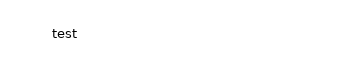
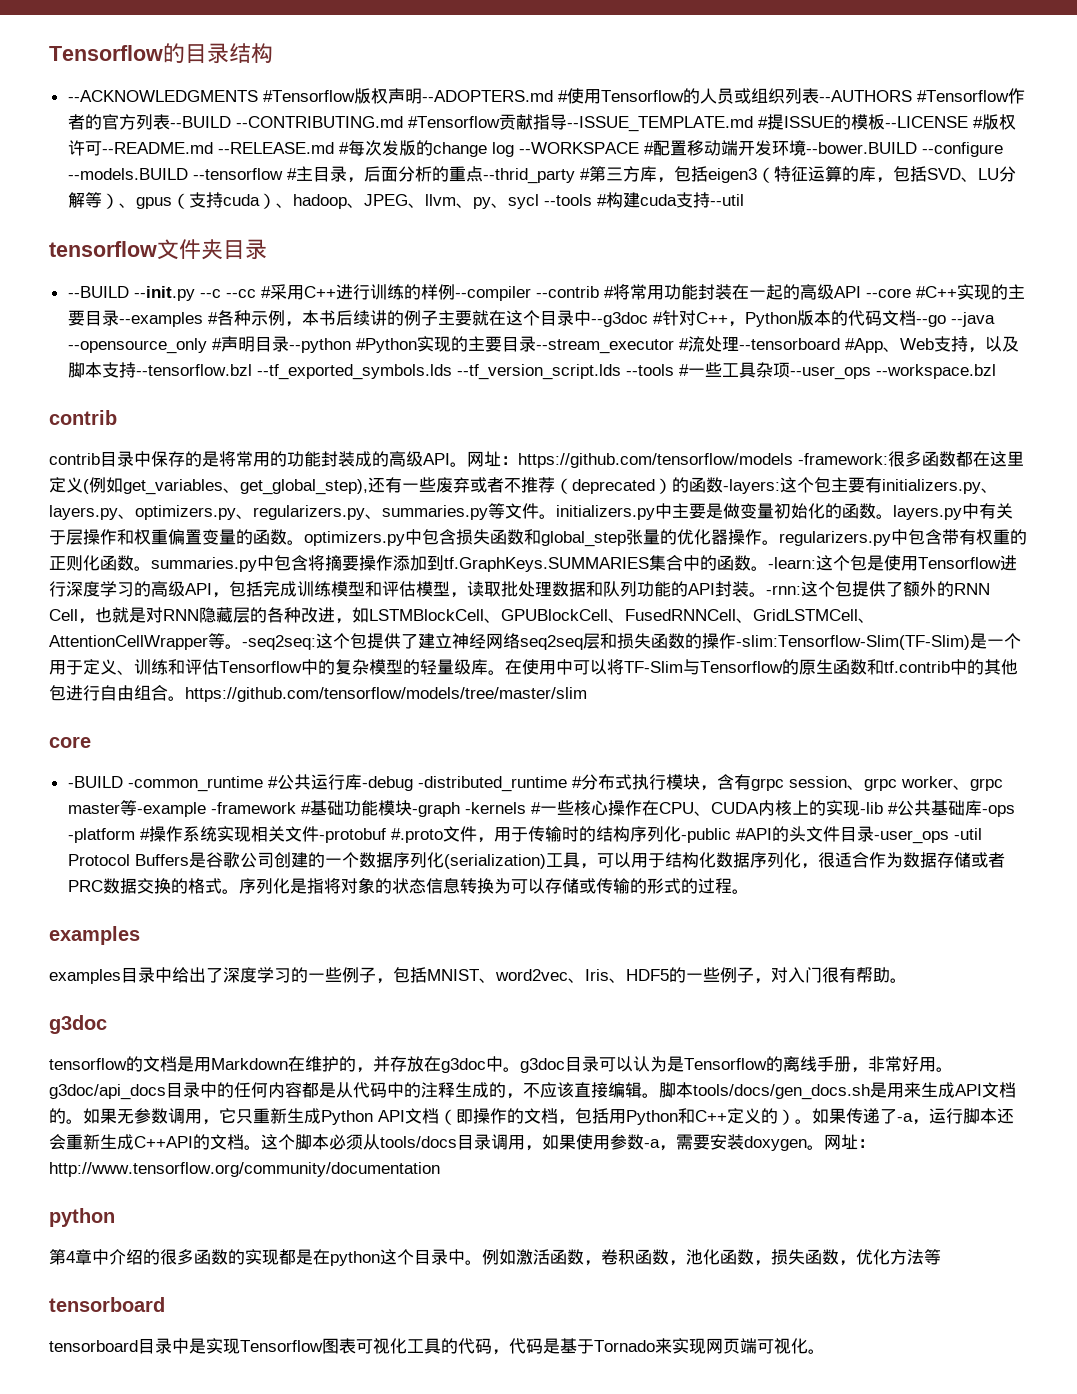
[52,29,77,38] test -> [49,43,273,64] [67,88,1025,104] [67,114,1016,132] [67,140,1003,157] [67,166,1016,184] [67,192,744,209] [49,239,267,260] [67,284,1025,301] [67,310,995,327] [67,336,1019,354] [67,362,996,380] [49,410,117,425] [49,451,1024,468] [49,477,998,495] [49,503,1013,520] [49,529,1027,547] [49,555,1017,572] [49,581,990,598] [49,607,875,624] [49,633,1021,650] [49,659,1018,675] [49,685,587,702] [49,736,91,748] [67,774,1003,792] [67,800,1015,817] [67,826,982,844] [67,852,1005,869] [67,877,749,894] [49,926,140,945] [49,967,907,984] [49,1015,107,1034] [49,1056,953,1073] [49,1082,1016,1100] [49,1108,1014,1125] [49,1134,875,1151] [49,1162,440,1177] [49,1208,115,1227] [49,1249,941,1266] [49,1297,165,1312] [49,1338,825,1355] Tensorflow的目录结构 // --ACKNOWLEDGMENTS #Tensorflow版权声明--ADOPTERS.md #使用Tensorflow的人员或组织列表--AUTHORS #Tensorflow作者的官方列表--BUILD --CONTRIBUTING.md #Tensorflow贡献指导--ISSUE_TEMPLATE.md #提ISSUE的模板--LICENSE #版权许可--README.md --RELEASE.md #每次发版的change log --WORKSPACE #配置移动端开发环境--bower.BUILD --configure --models.BUILD --tensorflow #主目录，后面分析的重点--thrid_party #第三方库，包括eigen3（特征运算的库，包括SVD、LU分解等）、gpus（支持cuda）、hadoop、JPEG、llvm、py、sycl --tools #构建cuda支持--util // tensorflow文件夹目录 // --BUILD --init.py --c --cc #采用C++进行训练的样例--compiler --contrib #将常用功能封装在一起的高级API --core #C++实现的主要目录--examples #各种示例，本书后续讲的例子主要就在这个目录中--g3doc #针对C++，Python版本的代码文档--go --java --opensource_only #声明目录--python #Python实现的主要目录--stream_executor #流处理--tensorboard #App、Web支持，以及脚本支持--tensorflow.bzl --tf_exported_symbols.lds --tf_version_script.lds --tools #一些工具杂项--user_ops --workspace.bzl // contrib // contrib目录中保存的是将常用的功能封装成的高级API。网址：https://github.com/tensorflow/models -framework:很多函数都在这里定义(例如get_variables、get_global_step),还有一些废弃或者不推荐（deprecated）的函数-layers:这个包主要有initializers.py、layers.py、optimizers.py、regularizers.py、summaries.py等文件。initializers.py中主要是做变量初始化的函数。layers.py中有关于层操作和权重偏置变量的函数。optimizers.py中包含损失函数和global_step张量的优化器操作。regularizers.py中包含带有权重的正则化函数。summaries.py中包含将摘要操作添加到tf.GraphKeys.SUMMARIES集合中的函数。-learn:这个包是使用Tensorflow进行深度学习的高级API，包括完成训练模型和评估模型，读取批处理数据和队列功能的API封装。-rnn:这个包提供了额外的RNN Cell，也就是对RNN隐藏层的各种改进，如LSTMBlockCell、GPUBlockCell、FusedRNNCell、GridLSTMCell、AttentionCellWrapper等。-seq2seq:这个包提供了建立神经网络seq2seq层和损失函数的操作-slim:Tensorflow-Slim(TF-Slim)是一个用于定义、训练和评估Tensorflow中的复杂模型的轻量级库。在使用中可以将TF-Slim与Tensorflow的原生函数和tf.contrib中的其他包进行自由组合。https://github.com/tensorflow/models/tree/master/slim // core // -BUILD -common_runtime #公共运行库-debug -distributed_runtime #分布式执行模块，含有grpc session、grpc worker、grpc master等-example -framework #基础功能模块-graph -kernels #一些核心操作在CPU、CUDA内核上的实现-lib #公共基础库-ops -platform #操作系统实现相关文件-protobuf #.proto文件，用于传输时的结构序列化-public #API的头文件目录-user_ops -util Protocol Buffers是谷歌公司创建的一个数据序列化(serialization)工具，可以用于结构化数据序列化，很适合作为数据存储或者PRC数据交换的格式。序列化是指将对象的状态信息转换为可以存储或传输的形式的过程。 // examples // examples目录中给出了深度学习的一些例子，包括MNIST、word2vec、Iris、HDF5的一些例子，对入门很有帮助。 // g3doc // tensorflow的文档是用Markdown在维护的，并存放在g3doc中。g3doc目录可以认为是Tensorflow的离线手册，非常好用。g3doc/api_docs目录中的任何内容都是从代码中的注释生成的，不应该直接编辑。脚本tools/docs/gen_docs.sh是用来生成API文档的。如果无参数调用，它只重新生成Python API文档（即操作的文档，包括用Python和C++定义的）。如果传递了-a，运行脚本还会重新生成C++API的文档。这个脚本必须从tools/docs目录调用，如果使用参数-a，需要安装doxygen。网址：http://www.tensorflow.org/community/documentation // python // 第4章中介绍的很多函数的实现都是在python这个目录中。例如激活函数，卷积函数，池化函数，损失函数，优化方法等 // tensorboard // tensorboard目录中是实现Tensorflow图表可视化工具的代码，代码是基于Tornado来实现网页端可视化。

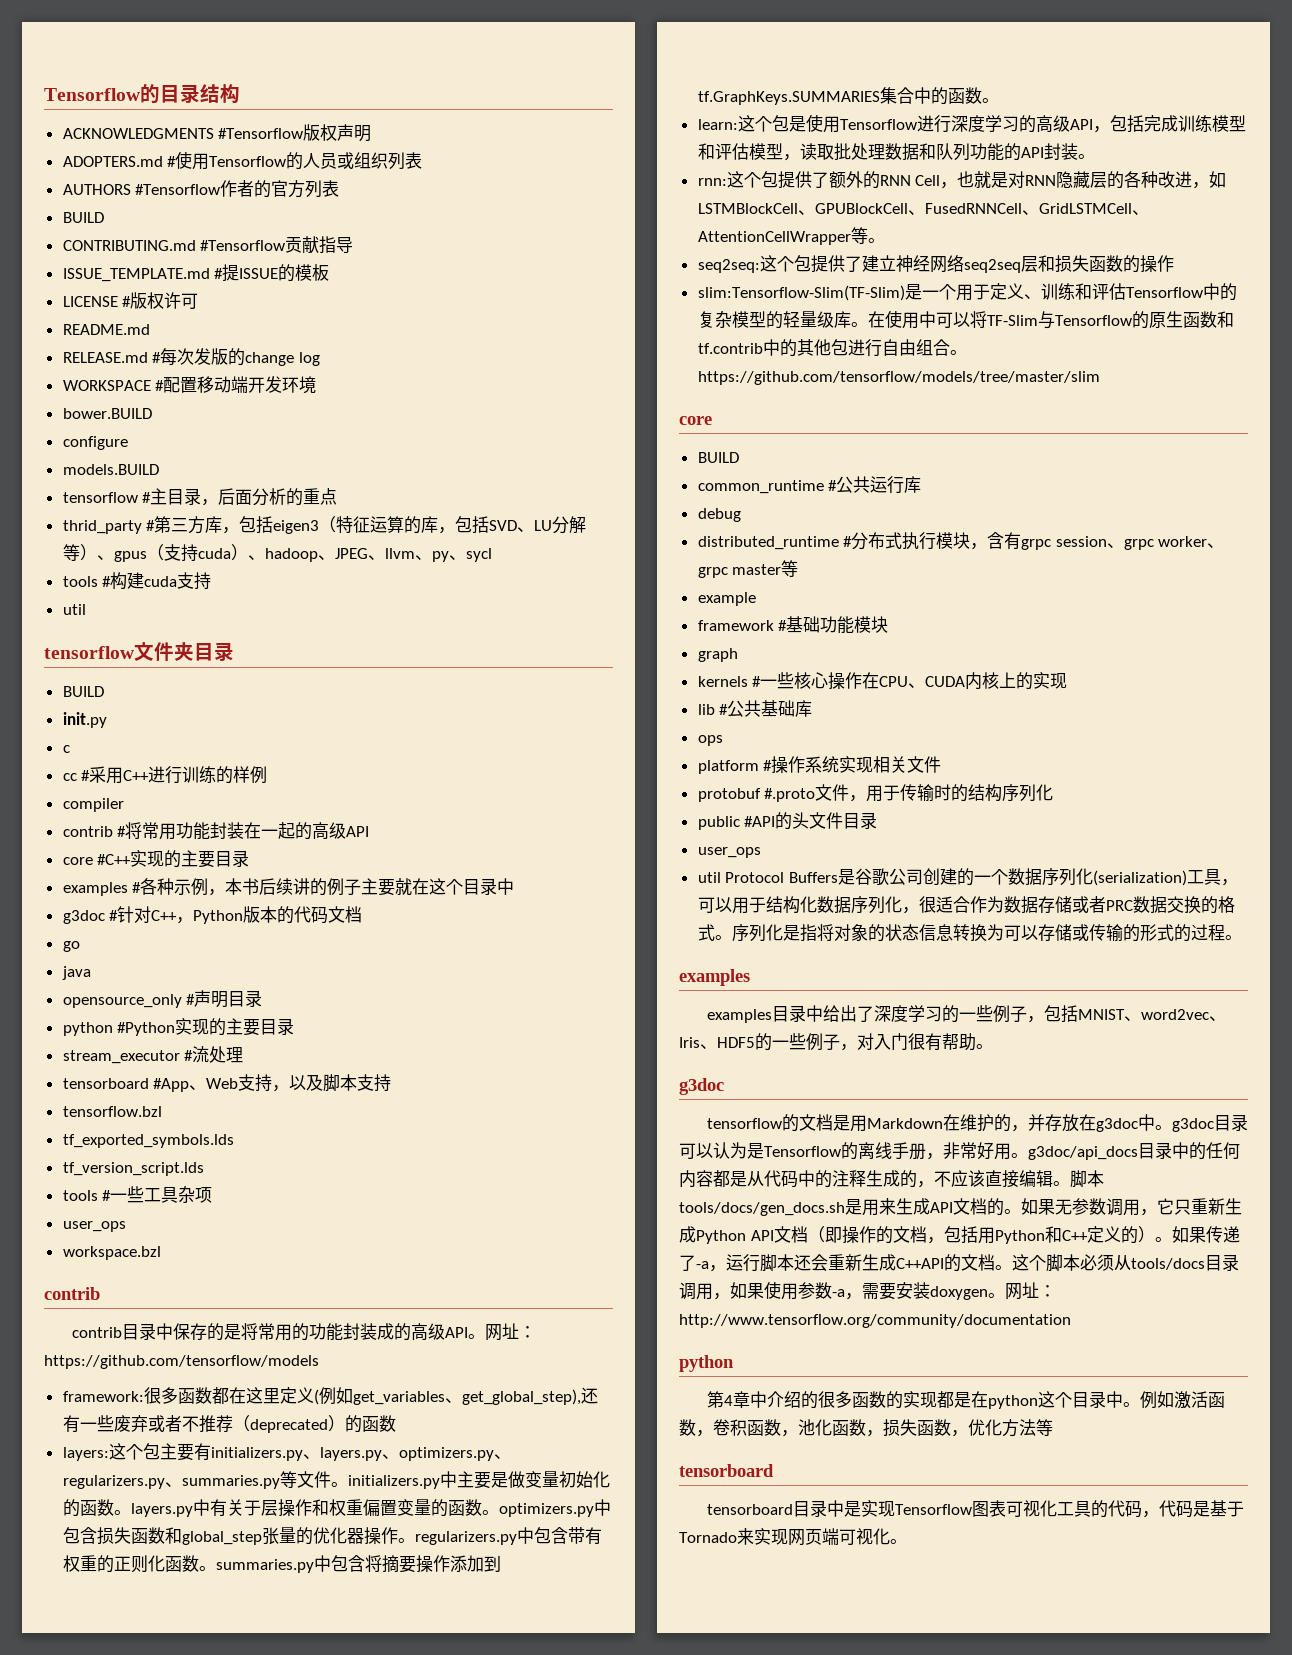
[67,90,258,102] --ACKNOWLEDGMENTS -> [62,128,214,139] ACKNOWLEDGMENTS
[421,90,553,102] --ADOPTERS.md -> [62,156,163,167] // ADOPTERS.md
[818,90,912,102] --AUTHORS -> [62,184,131,195] // AUTHORS
[169,116,403,128] --BUILD --CONTRIBUTING.md -> [62,212,104,223] [62,240,196,251] // BUILD // CONTRIBUTING.md
[566,116,753,132] --ISSUE_TEMPLATE.md -> [62,268,210,282] // ISSUE_TEMPLATE.md
[884,116,968,128] --LICENSE -> [62,296,118,307] // LICENSE
[101,142,334,154] --README.md --RELEASE.md -> [62,324,150,335] [62,352,148,363] // README.md // RELEASE.md
[518,142,639,154] --WORKSPACE -> [62,380,151,391] // WORKSPACE
[805,142,1003,157] [67,168,283,180] --bower.BUILD --configure --models.BUILD --tensorflow -> [62,408,152,419] [62,436,128,450] [62,464,159,475] [62,492,138,503] // bower.BUILD // configure // models.BUILD // tensorflow
[482,168,575,184] --thrid_party -> [62,520,142,534] // thrid_party
[543,194,592,206] --tools -> [62,576,98,587] // tools
[709,194,744,206] --util -> [62,604,86,615] // util
[67,286,256,301] --BUILD --init.py --c --cc -> [62,686,104,697] [62,712,107,728] [62,745,70,753] [62,773,77,781] BUILD // init.py // c // cc
[454,286,599,301] --compiler --contrib -> [62,798,124,812] [62,826,113,837] // compiler // contrib
[865,288,911,298] --core -> [62,857,93,865] // core
[118,312,203,327] --examples -> [62,882,128,896] // examples
[590,312,648,327] --g3doc -> [62,910,105,924] // g3doc
[915,312,995,327] [67,338,207,354] --go --java --opensource_only -> [62,941,80,952] [61,966,91,980] [62,994,182,1008] // go // java // opensource_only
[288,338,351,353] --python -> [62,1022,113,1036] // python
[535,339,674,354] --stream_executor -> [62,1050,180,1064] // stream_executor
[738,338,840,350] --tensorboard -> [62,1078,149,1089] // tensorboard
[135,364,674,380] --tensorflow.bzl --tf_exported_symbols.lds --tf_version_script.lds --tools -> [62,1106,162,1117] [62,1134,234,1148] [62,1162,204,1176] [62,1190,98,1201] // tensorflow.bzl // tf_exported_symbols.lds // tf_version_script.lds // tools
[789,364,996,380] --user_ops --workspace.bzl -> [62,1221,126,1232] [62,1246,161,1260] // user_ops // workspace.bzl
[798,453,888,465] -framework: -> [62,1391,144,1402] // framework:
[723,479,780,494] -layers: -> [62,1447,109,1461] // layers:
[768,557,816,569] -learn: -> [697,119,738,130] // learn:
[766,585,801,595] -rnn: -> [697,178,727,186] // rnn:
[242,635,316,650] -seq2seq: -> [697,259,760,273] // seq2seq:
[736,635,970,650] -slim:Tensorflow-Slim(TF-Slim) -> [697,285,905,301] // slim:Tensorflow-Slim(TF-Slim)
[67,776,263,792] -BUILD -common_runtime -> [697,452,739,463] [697,480,824,494] BUILD // common_runtime
[361,776,567,792] -debug -distributed_runtime -> [697,508,741,522] [697,536,839,550] // debug // distributed_runtime
[136,802,296,817] -example -framework -> [697,592,756,606] [697,620,774,631] // example // framework
[411,802,526,817] -graph -kernels -> [697,648,738,662] [697,676,748,687] // graph // kernels
[859,802,883,814] -lib -> [697,704,715,715] // lib
[981,805,1015,817] [67,828,135,843] -ops -platform -> [697,735,723,746] [697,760,759,774] // ops // platform
[318,828,386,843] -protobuf -> [697,788,761,802] // protobuf
[680,828,731,843] -public -> [697,816,740,830] // public
[873,828,982,844] -user_ops -util -> [697,847,761,858] [697,872,721,883] // user_ops // util

